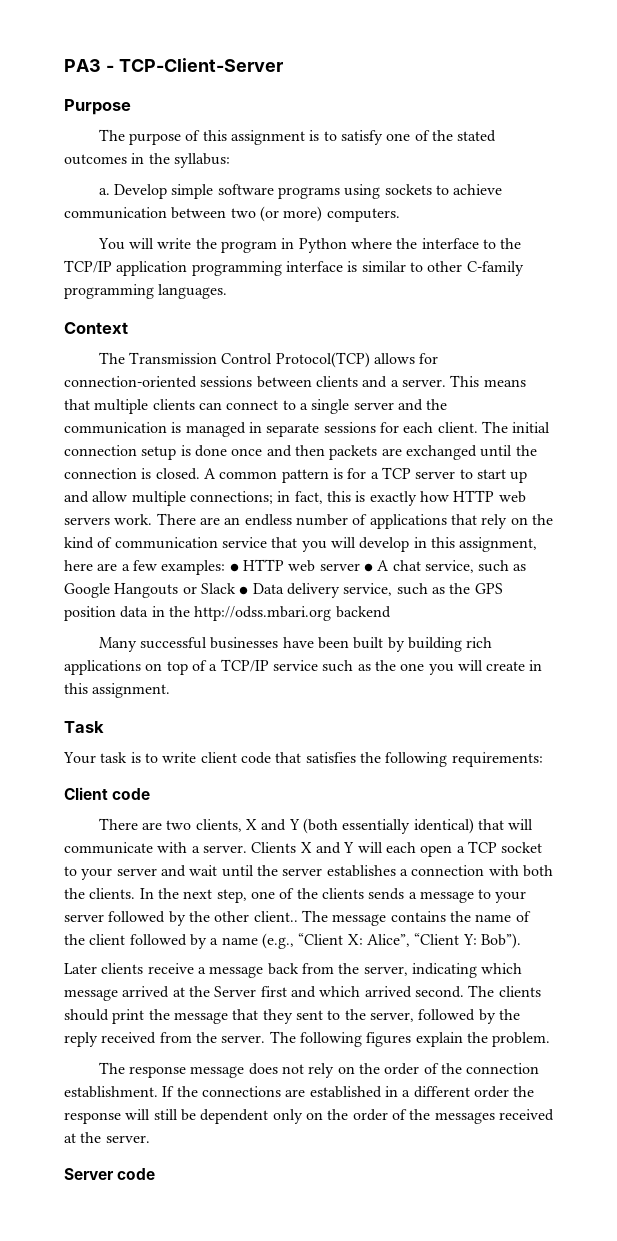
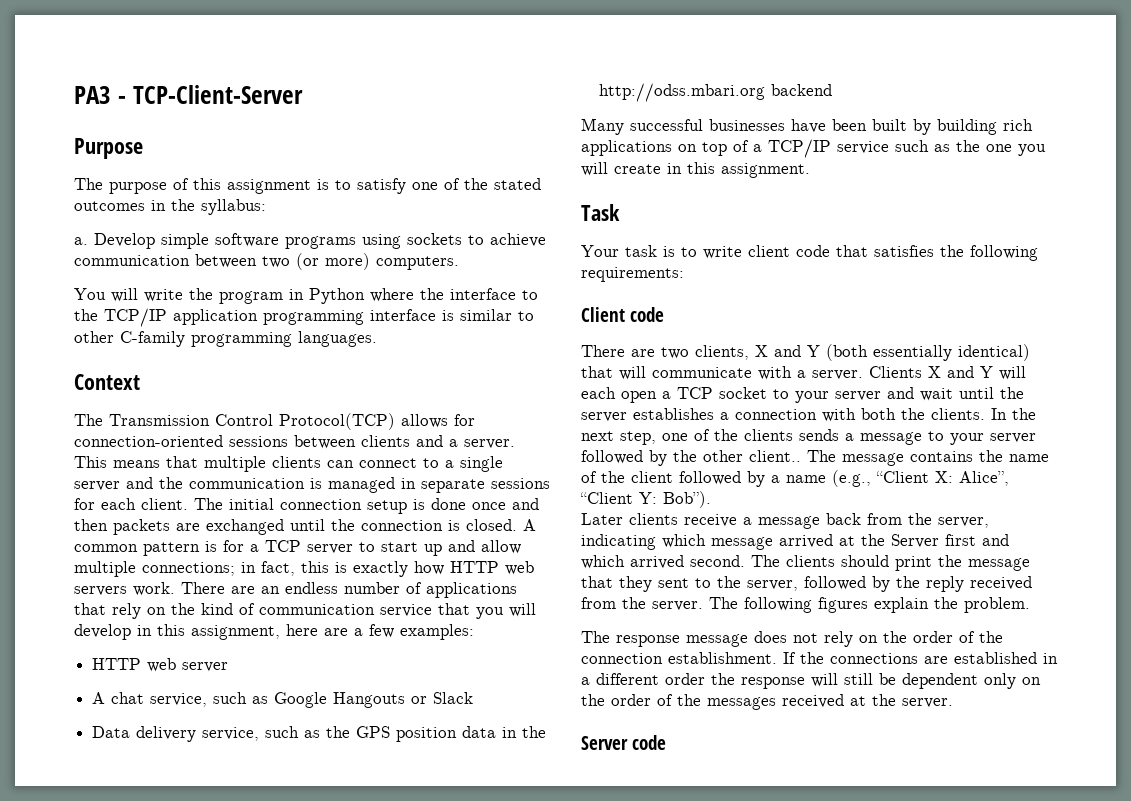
[229,563,239,572] ● -> (474, 632) //
[363,563,373,572] ● -> (229, 667) //
[239,586,249,595] ● -> (474, 698) //

